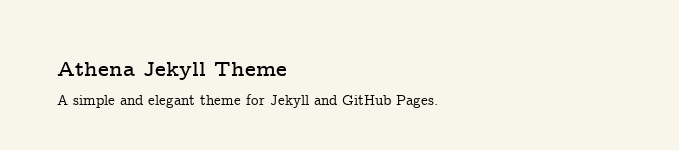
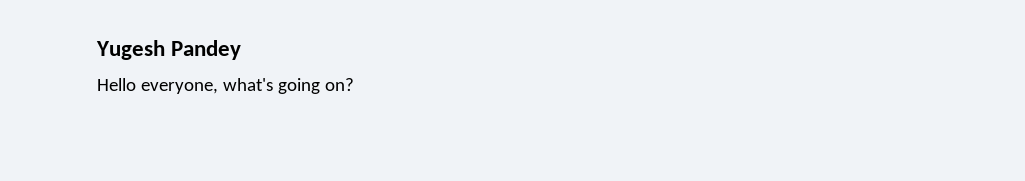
[57,62,287,80] [57,94,438,108] Athena Jekyll Theme // A simple and elegant theme for Jekyll and GitHub Pages. -> [96,40,242,60] [97,78,354,94] Yugesh Pandey // Hello everyone, what's going on?

